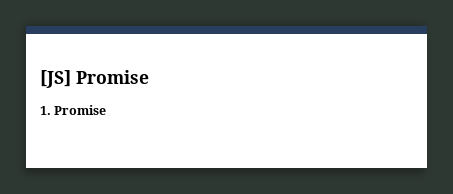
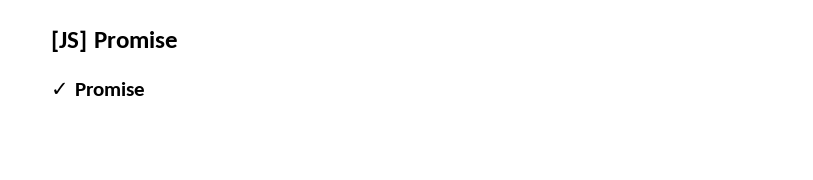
[40,106,51,115] 1. -> [51,82,69,96] ✓

